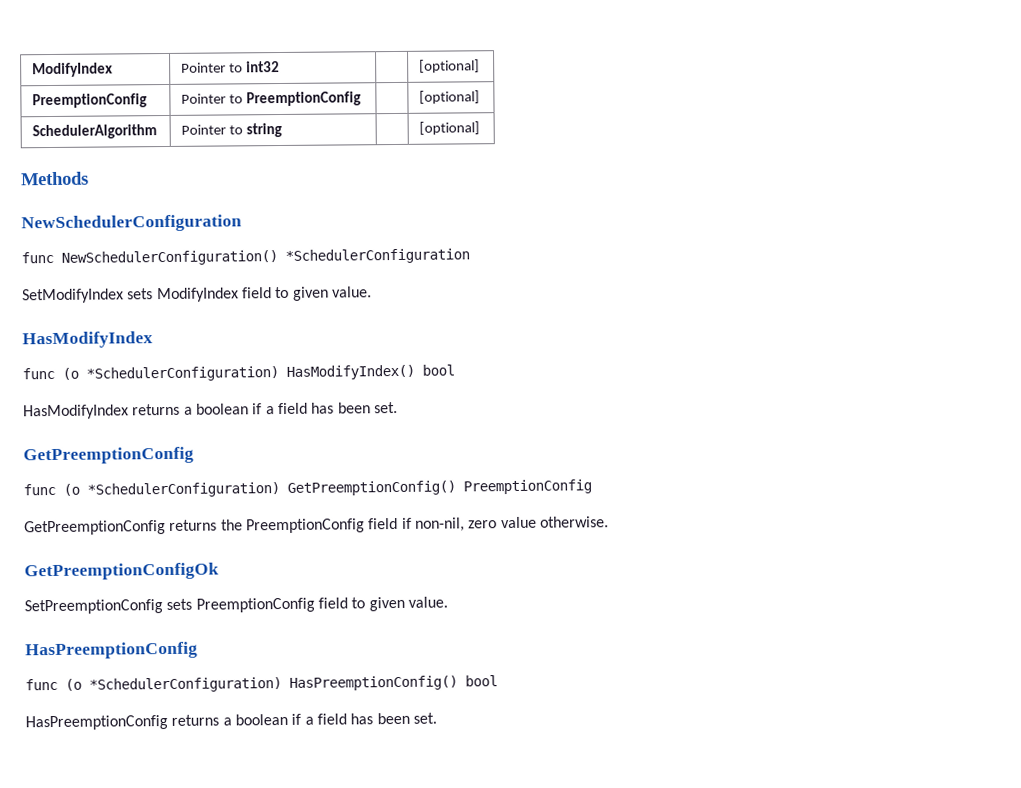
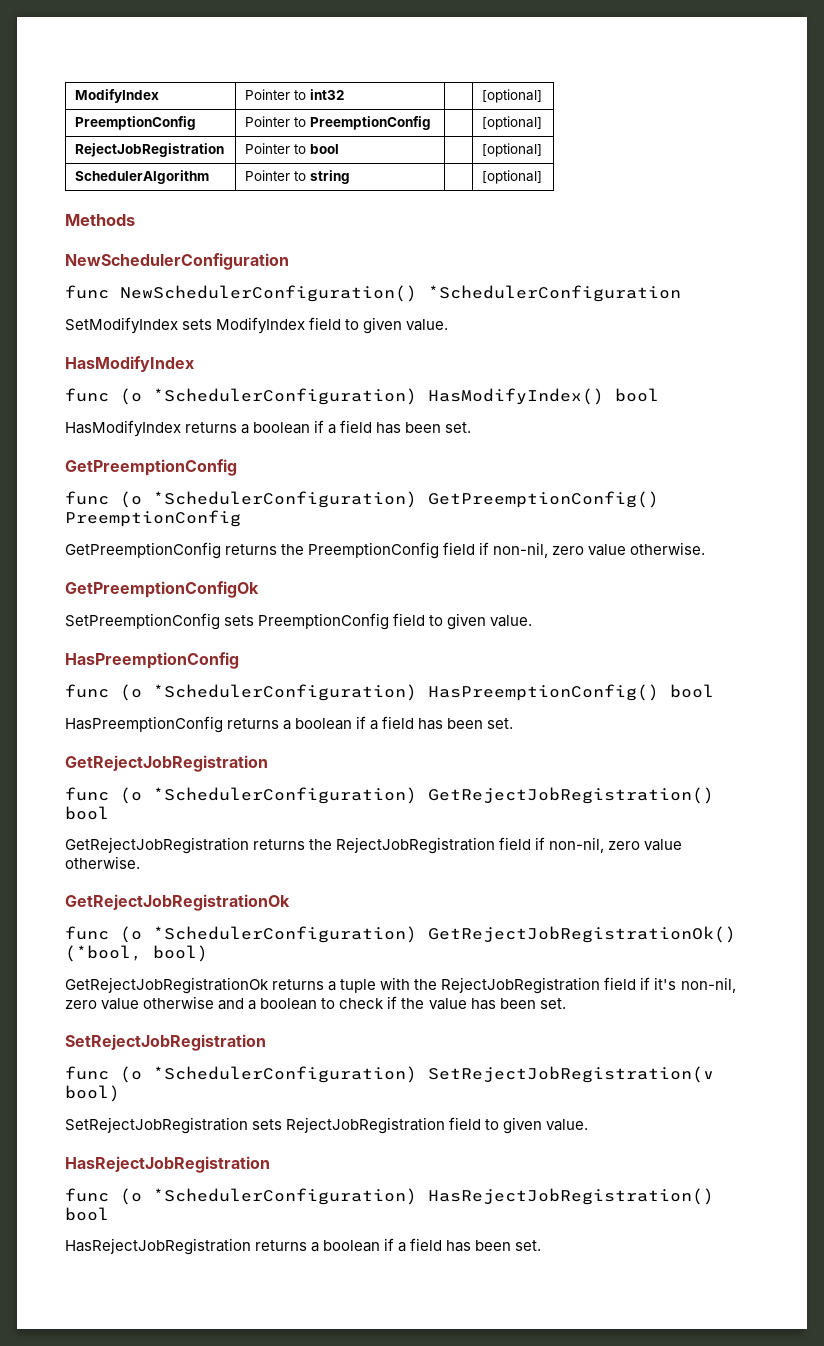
(481, 97) none -> [75,143,225,157] [245,143,340,154] [482,143,543,157] // RejectJobRegistration | Pointer to bool | | [optional]
(437, 718) none -> [65,755,268,772] [65,787,714,804] [65,806,109,820] [65,837,683,854] [65,856,140,869] [65,894,290,911] [65,926,736,943] [65,945,208,962] [65,977,736,994] [65,996,566,1010] [65,1034,266,1051] [65,1066,714,1083] [65,1085,120,1102] [65,1117,589,1134] [65,1156,270,1173] [65,1188,714,1205] [65,1207,109,1221] [65,1238,542,1255] // GetRejectJobRegistration // func (o *SchedulerConfiguration) GetRejectJobRegistration() bool // GetRejectJobRegistration returns the RejectJobRegistration field if non-nil, zero value otherwise. // GetRejectJobRegistrationOk // func (o *SchedulerConfiguration) GetRejectJobRegistrationOk() (*bool, bool) // GetRejectJobRegistrationOk returns a tuple with the RejectJobRegistration field if it's non-nil, zero value otherwise and a boolean to check if the value has been set. // SetRejectJobRegistration // func (o *SchedulerConfiguration) SetRejectJobRegistration(v bool) // SetRejectJobRegistration sets RejectJobRegistration field to given value. // HasRejectJobRegistration // func (o *SchedulerConfiguration) HasRejectJobRegistration() bool // HasRejectJobRegistration returns a boolean if a field has been set.

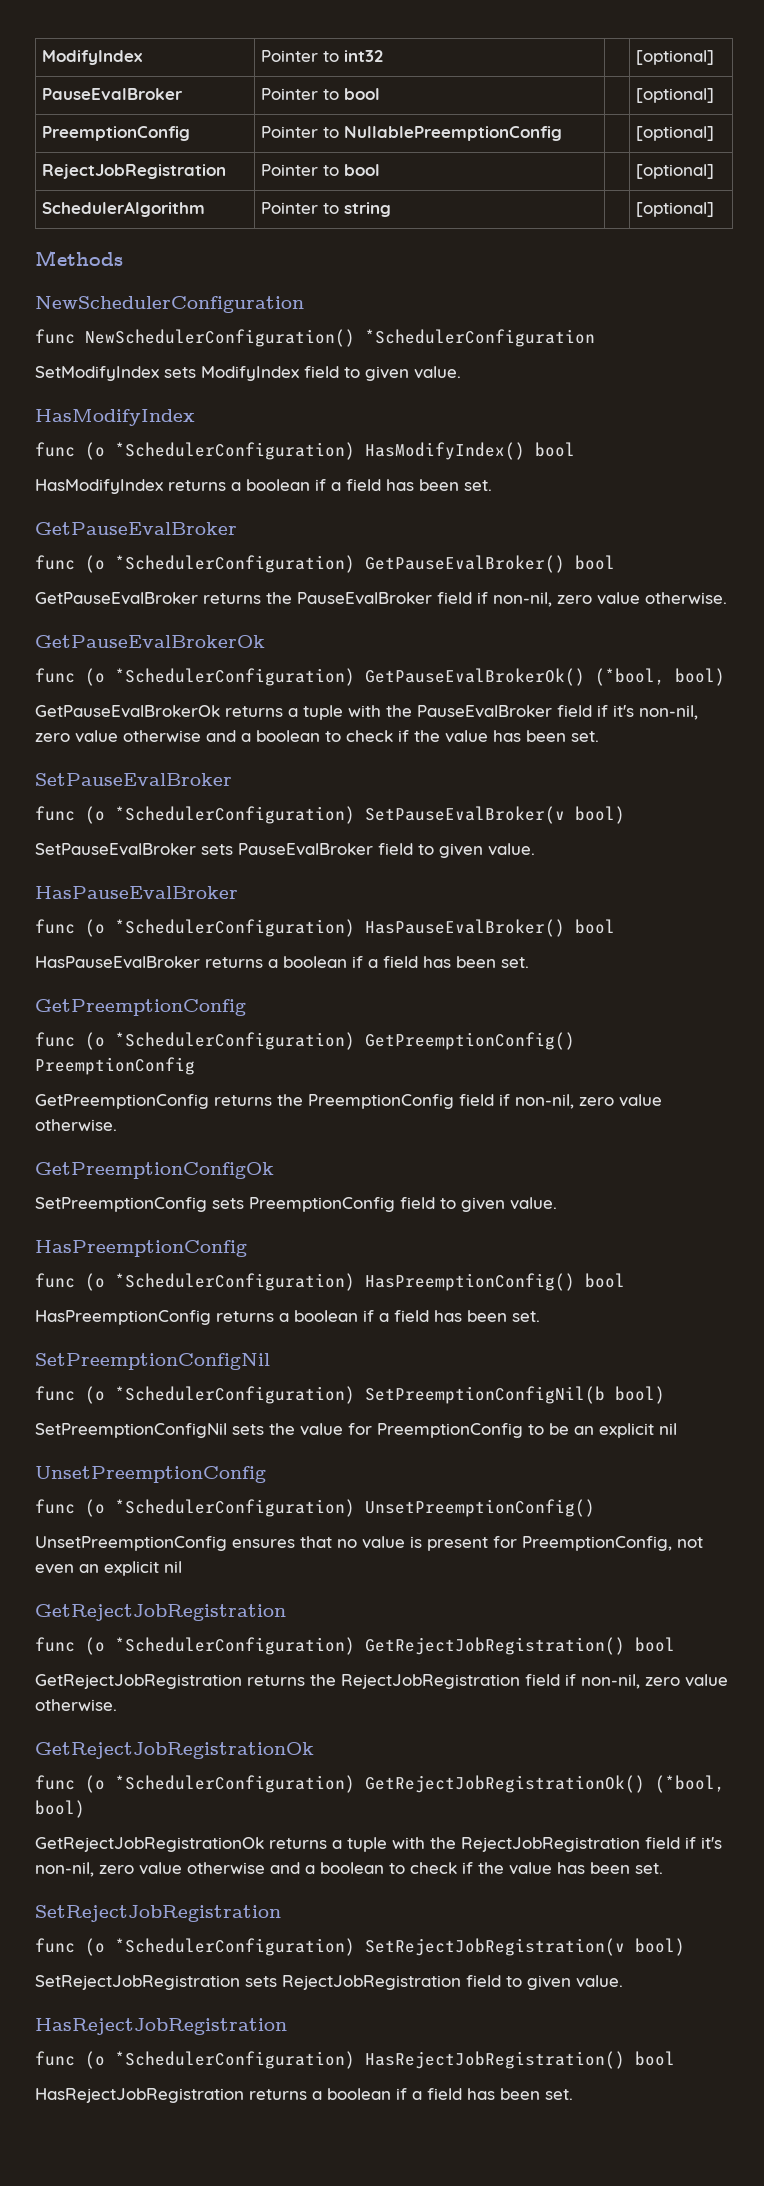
(543, 96) none -> [42,88,184,100] [261,88,381,100] [636,88,715,103] // PauseEvalBroker | Pointer to bool | | [optional]
[310,116,432,130] PreemptionConfig -> [344,126,563,141] NullablePreemptionConfig
(472, 427) none -> [35,522,237,535] [35,555,615,573] [35,592,727,607] [35,635,265,648] [35,668,725,686] [35,705,698,720] [35,730,599,743] [35,773,232,786] [35,806,625,824] [35,843,535,858] [35,886,238,899] [35,919,615,937] [35,956,529,969] // GetPauseEvalBroker // func (o *SchedulerConfiguration) GetPauseEvalBroker() bool // GetPauseEvalBroker returns the PauseEvalBroker field if non-nil, zero value otherwise. // GetPauseEvalBrokerOk // func (o *SchedulerConfiguration) GetPauseEvalBrokerOk() (*bool, bool) // GetPauseEvalBrokerOk returns a tuple with the PauseEvalBroker field if it's non-nil, zero value otherwise and a boolean to check if the value has been set. // SetPauseEvalBroker // func (o *SchedulerConfiguration) SetPauseEvalBroker(v bool) // SetPauseEvalBroker sets PauseEvalBroker field to given value. // HasPauseEvalBroker // func (o *SchedulerConfiguration) HasPauseEvalBroker() bool // HasPauseEvalBroker returns a boolean if a field has been set.
(514, 723) none -> [35,1353,270,1370] [35,1386,665,1404] [35,1423,677,1438] [35,1466,266,1483] [35,1499,595,1517] [35,1536,703,1551] [35,1561,182,1576] // SetPreemptionConfigNil // func (o *SchedulerConfiguration) SetPreemptionConfigNil(b bool) // SetPreemptionConfigNil sets the value for PreemptionConfig to be an explicit nil // UnsetPreemptionConfig // func (o *SchedulerConfiguration) UnsetPreemptionConfig() // UnsetPreemptionConfig ensures that no value is present for PreemptionConfig, not even an explicit nil

